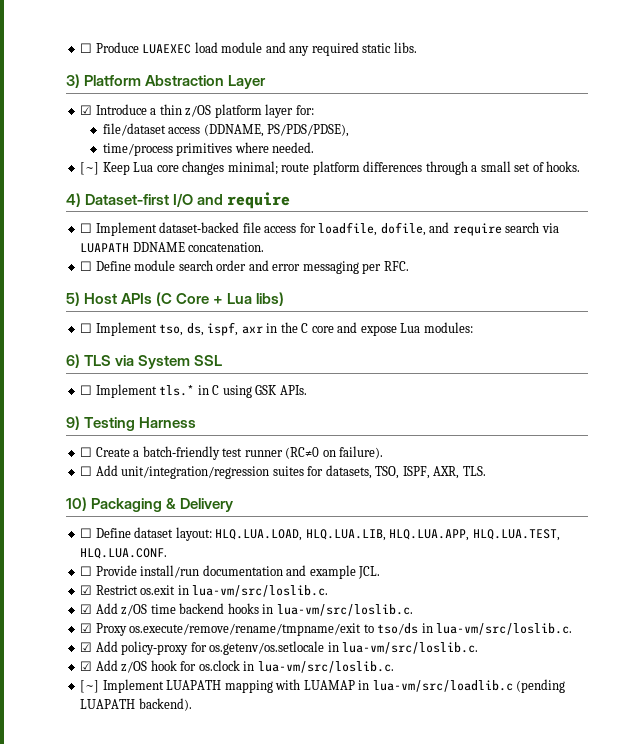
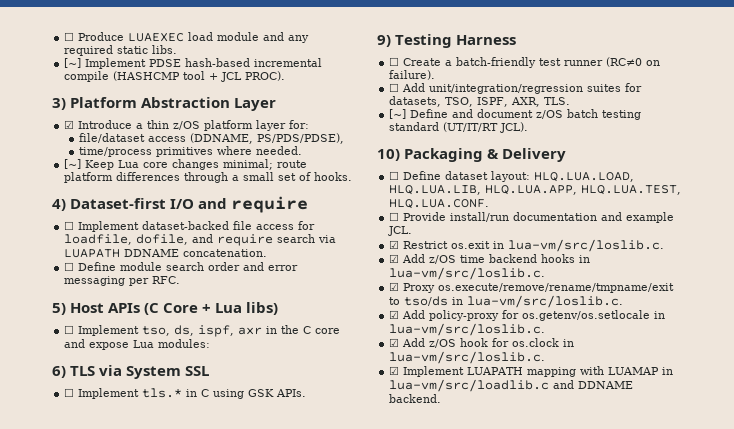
(417, 47) none -> [64,58,323,69] [64,71,286,82] // [~] Implement PDSE hash-based incremental compile (HASHCMP tool + JCL PROC).
(486, 471) none -> [389,109,642,120] [389,122,529,133] // [~] Define and document z/OS batch testing standard (UT/IT/RT JCL).
[80,680,100,693] [~] -> [389,366,400,375] ☑
[516,679,566,693] [80,698,192,711] (pending LUAPATH backend). -> [553,380,634,389] [389,394,442,403] and DDNAME backend.

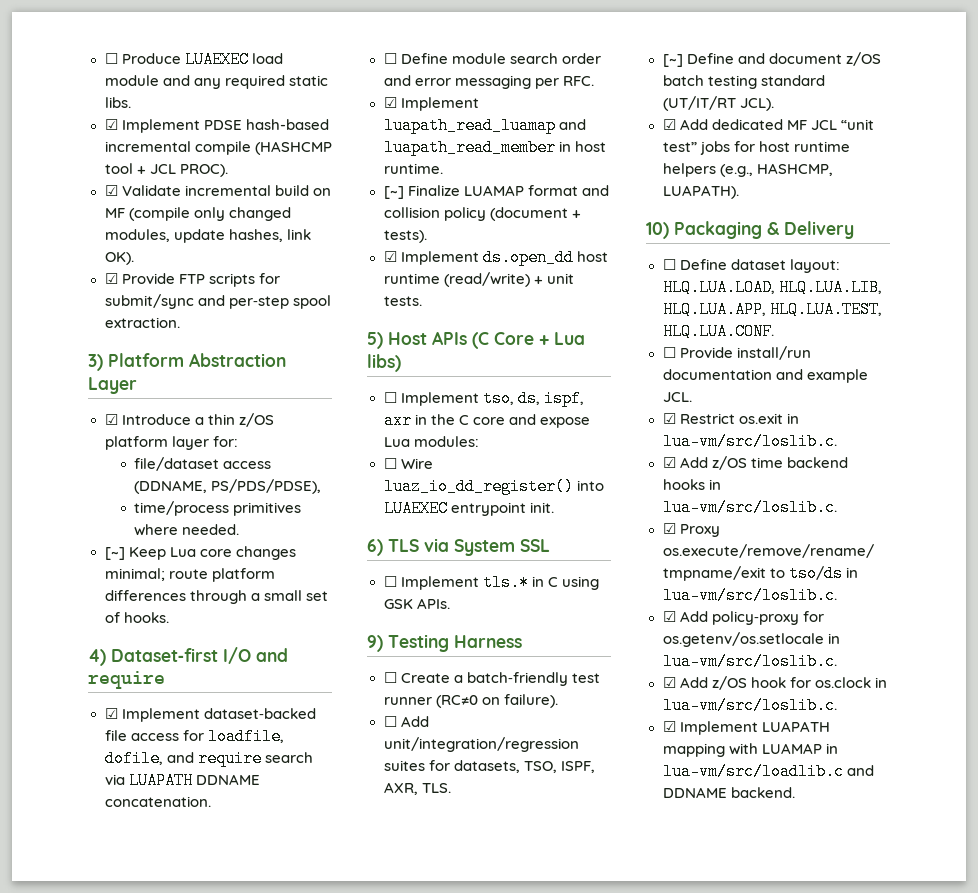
[64,58,82,68] [~] -> [104,119,118,130] ☑
(286, 76) none -> [104,185,331,196] [104,207,291,221] [104,229,311,243] [104,252,134,265] [104,273,280,287] [104,294,331,309] [104,317,180,328] // ☑ Validate incremental build on MF (compile only changed modules, update hashes, link OK). // ☑ Provide FTP scripts for submit/sync and per‑step spool extraction.
[64,221,75,230] ☐ -> [104,708,118,719] ☑
(181, 280) none -> [383,97,479,111] [383,117,586,134] [383,139,606,156] [383,163,443,174] [383,185,609,199] [383,207,581,221] [383,230,427,243] [383,249,608,266] [383,272,574,287] [383,296,422,306] // ☑ Implement luapath_read_luamap and luapath_read_member in host runtime. // [~] Finalize LUAMAP format and collision policy (document + tests). // ☑ Implement ds.open_dd host runtime (read/write) + unit tests.
(211, 343) none -> [383,458,433,469] [383,478,604,495] [383,500,554,517] // ☐ Wire luaz_io_dd_register() into LUAEXEC entrypoint init.
(529, 127) none -> [662,119,874,130] [662,141,850,155] [662,163,833,177] [662,185,739,199] // ☑ Add dedicated MF JCL “unit test” jobs for host runtime helpers (e.g., HASHCMP, LUAPATH).

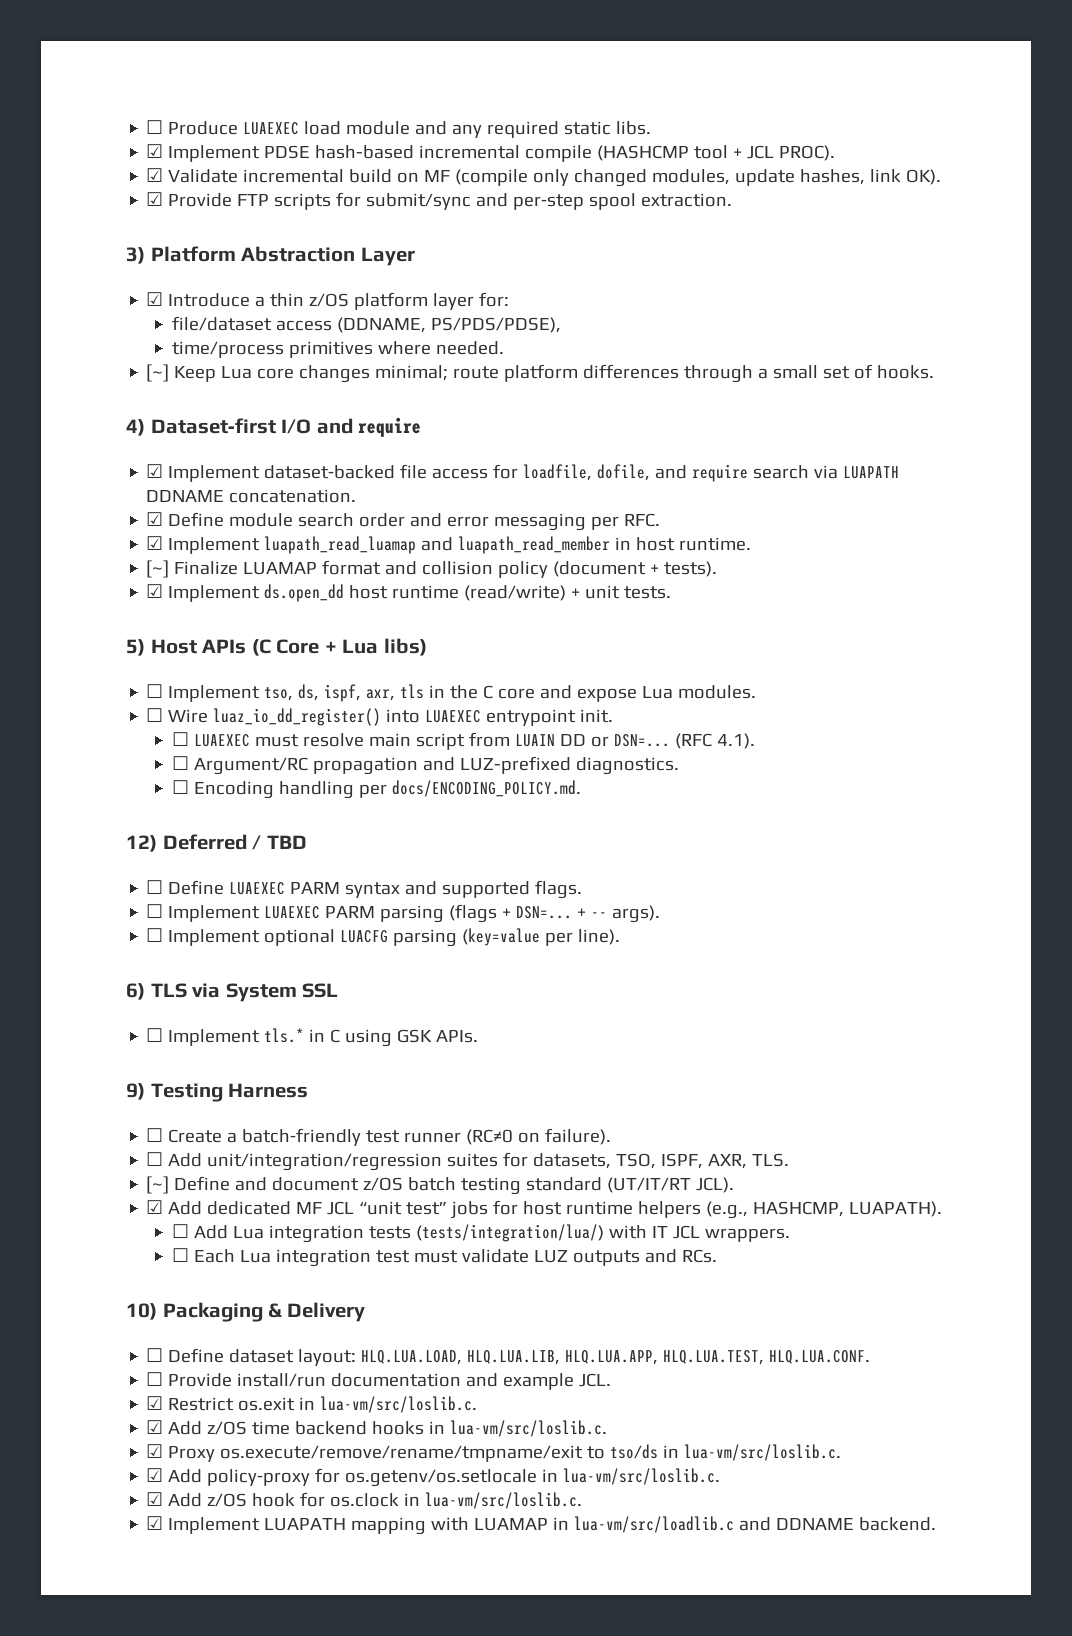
[383,53,397,64] ☐ -> [146,512,164,526] ☑
[383,412,412,429] axr -> [366,684,425,701] axr, tls
[413,436,479,447] modules: -> [678,685,757,699] modules.
(554, 507) none -> [171,732,755,750] [171,756,679,775] [171,780,581,799] [126,834,307,852] [146,880,583,899] [146,904,661,923] [146,928,621,947] // ☐ LUAEXEC must resolve main script from LUAIN DD or DSN=... (RFC 4.1). // ☐ Argument/RC propagation and LUZ-prefixed diagnostics. // ☐ Encoding handling per docs/ENCODING_POLICY.md. // 12) Deferred / TBD // ☐ Define LUAEXEC PARM syntax and supported flags. // ☐ Implement LUAEXEC PARM parsing (flags + DSN=... + -- args). // ☐ Implement optional LUACFG parsing (key=value per line).
(739, 192) none -> [171,1224,790,1243] [171,1248,717,1267] // ☐ Add Lua integration tests (tests/integration/lua/) with IT JCL wrappers. // ☐ Each Lua integration test must validate LUZ outputs and RCs.

